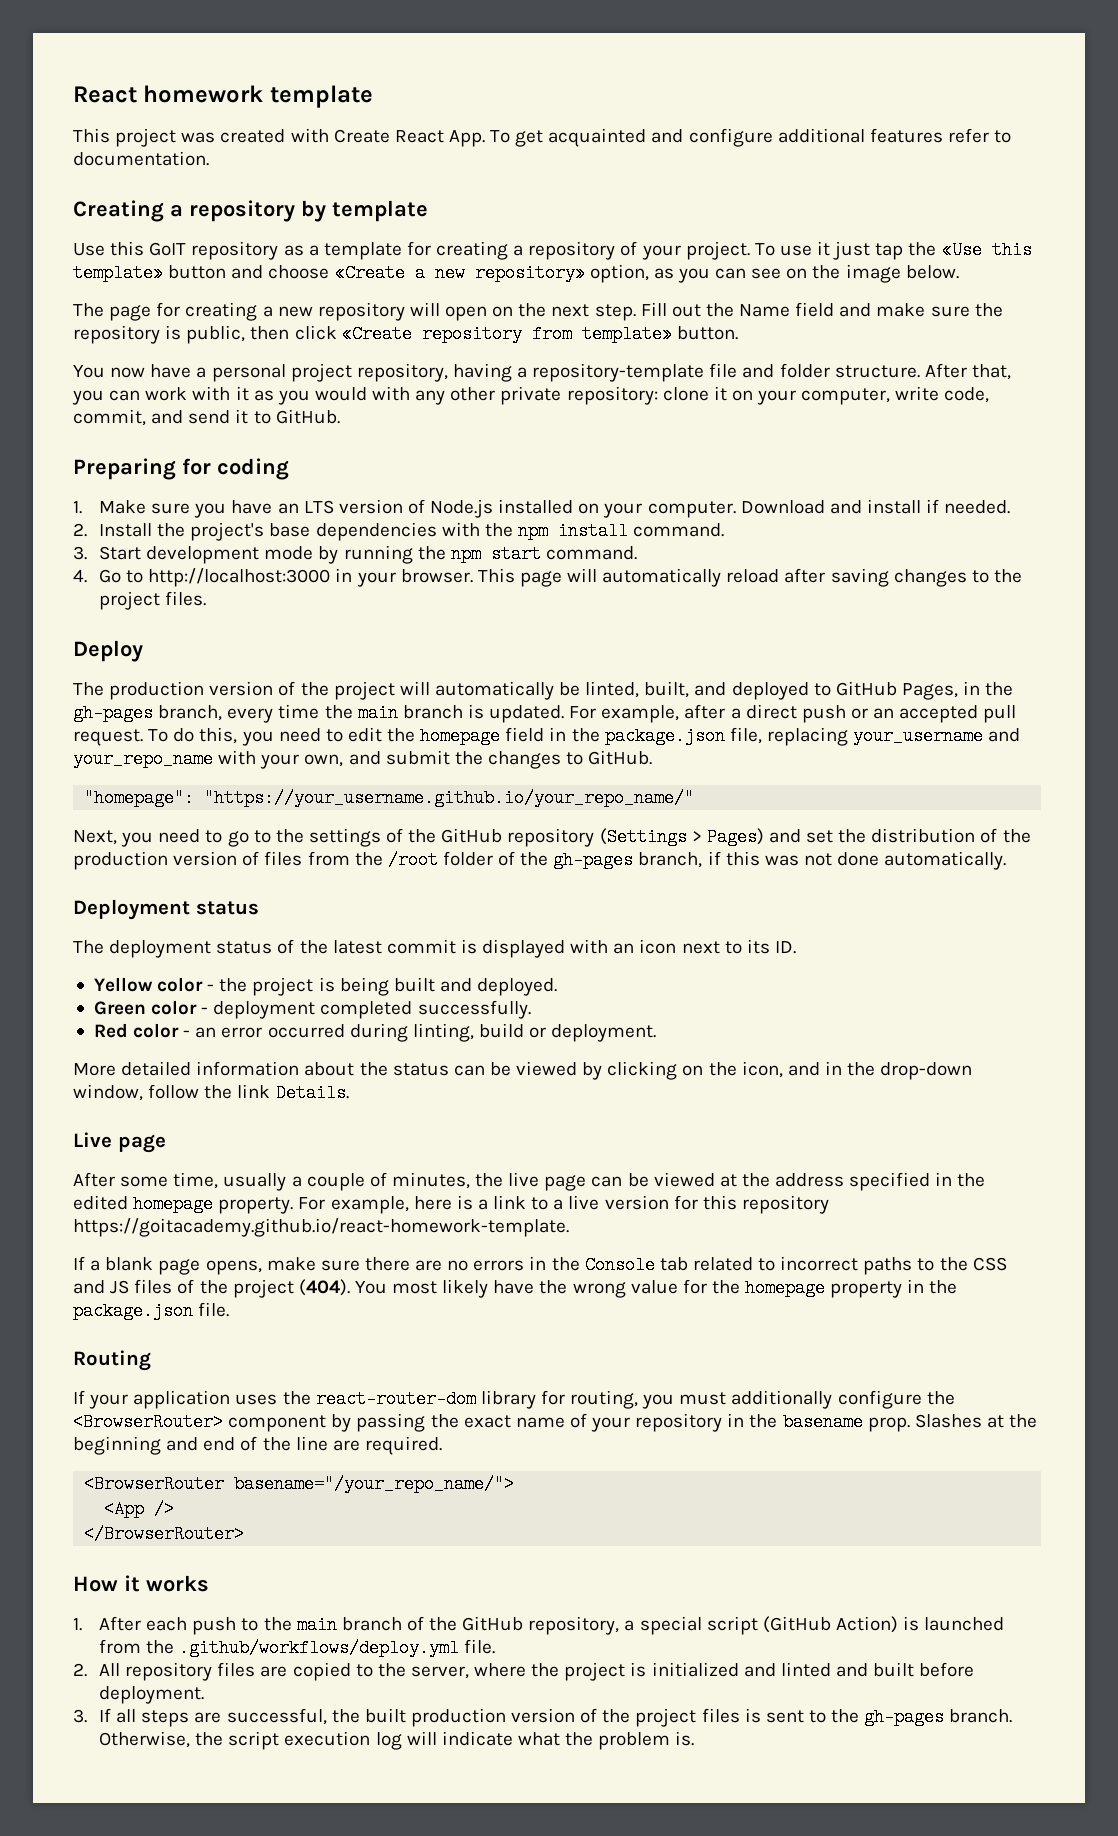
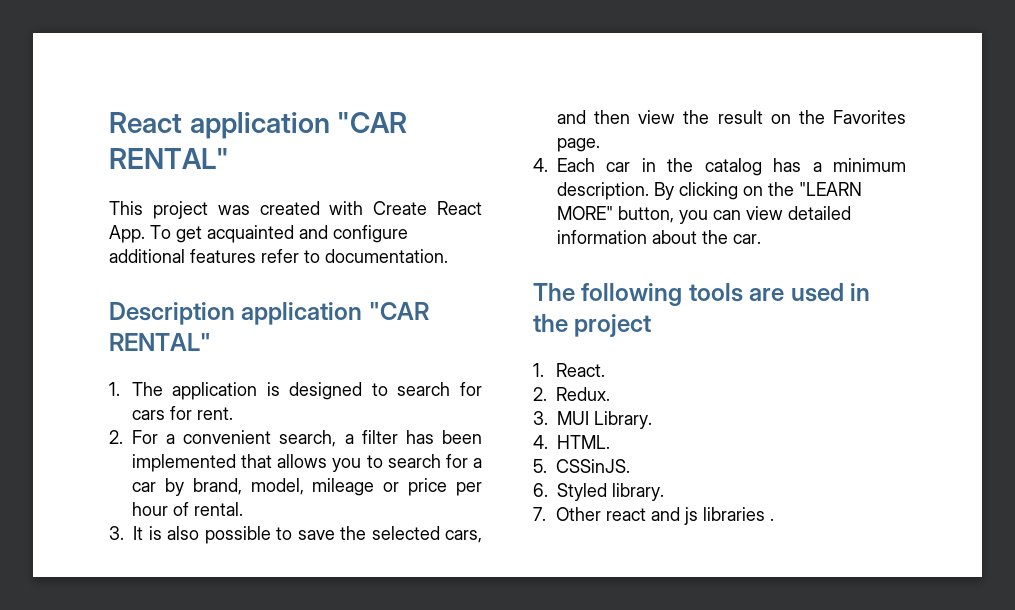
[73,85,373,108] React homework template -> [109,112,408,139] [109,148,229,169] React application "CAR RENTAL"
[73,200,428,222] [73,241,1032,260] [73,264,959,283] [73,302,1003,321] [73,325,738,344] [73,363,1011,382] [72,386,990,405] [73,409,340,426] [73,458,289,480] [73,499,1011,518] [73,522,725,541] [73,545,637,564] [73,568,1023,587] [99,591,207,610] [73,640,143,662] [73,681,1014,700] [73,704,1017,723] [73,727,1021,746] [73,750,653,769] [84,789,695,807] [73,828,1031,847] [73,851,1007,870] [73,899,259,920] [73,939,796,958] [93,977,558,996] [93,1000,531,1019] [93,1023,657,1042] [73,1061,973,1080] [73,1084,349,1102] [73,1132,166,1153] [73,1172,986,1191] [73,1195,829,1214] [73,1218,569,1237] [73,1256,1007,1275] [73,1279,958,1298] [73,1302,230,1320] [73,1350,151,1371] [73,1390,955,1409] [73,1413,1038,1432] [73,1436,442,1455] [84,1475,515,1493] [104,1500,175,1518] [84,1525,245,1543] [73,1575,209,1592] [73,1616,1005,1635] [99,1639,496,1657] [73,1662,975,1681] [99,1686,205,1704] [73,1708,1013,1727] [99,1731,695,1750] Creating a repository by template // Use this GoIT repository as a template for creating a repository of your project. To use it just tap the «Use this template» button and choose «Create a new repository» option, as you can see on the image below. // The page for creating a new repository will open on the next step. Fill out the Name field and make sure the repository is public, then click «Create repository from template» button. // You now have a personal project repository, having a repository-template file and folder structure. After that, you can work with it as you would with any other private repository: clone it on your computer, write code, commit, and send it to GitHub. // Preparing for coding // 1. Make sure you have an LTS version of Node.js installed on your computer. Download and install if needed. // 2. Install the project's base dependencies with the npm install command. // 3. Start development mode by running the npm start command. // 4. Go to http://localhost:3000 in your browser. This page will automatically reload after saving changes to the project files. // Deploy // The production version of the project will automatically be linted, built, and deployed to GitHub Pages, in the gh-pages branch, every time the main branch is updated. For example, after a direct push or an accepted pull request. To do this, you need to edit the homepage field in the package.json file, replacing your_username and your_repo_name with your own, and submit the changes to GitHub. // "homepage": "https://your_username.github.io/your_repo_name/" // Next, you need to go to the settings of the GitHub repository (Settings > Pages) and set the distribution of the production version of files from the /root folder of the gh-pages branch, if this was not done automatically. // Deployment status // The deployment status of the latest commit is displayed with an icon next to its ID. // Yellow color - the project is being built and deployed. // Green color - deployment completed successfully. // Red color - an error occurred during linting, build or deployment. // More detailed information about the status can be viewed by clicking on the icon, and in the drop-down window, follow the link Details. // Live page // After some time, usually a couple of minutes, the live page can be viewed at the address specified in the edited homepage property. For example, here is a link to a live version for this repository https://goitacademy.github.io/react-homework-template. // If a blank page opens, make sure there are no errors in the Console tab related to incorrect paths to the CSS and JS files of the project (404). You most likely have the wrong value for the homepage property in the package.json file. // Routing // If your application uses the react-router-dom library for routing, you must additionally configure the <BrowserRouter> component by passing the exact name of your repository in the basename prop. Slashes at the beginning and end of the line are required. // <BrowserRouter basename="/your_repo_name/"> // <App /> // </BrowserRouter> // How it works // 1. After each push to the main branch of the GitHub repository, a special script (GitHub Action) is launched from the .github/workflows/deploy.yml file. // 2. All repository files are copied to the server, where the project is initialized and linted and built before deployment. // 3. If all steps are successful, the built production version of the project files is sent to the gh-pages branch. Otherwise, the script execution log will indicate what the problem is. -> [109,302,429,325] [109,333,211,351] [109,382,483,400] [131,406,233,420] [109,430,482,447] [132,454,483,472] [132,478,482,496] [132,502,243,516] [109,526,482,544] [557,110,906,124] [557,138,600,152] [533,158,906,176] [557,182,862,200] [557,206,851,224] [557,230,761,244] [533,283,871,306] [533,314,652,337] [533,363,605,377] [533,387,610,401] [533,411,652,429] [533,435,610,449] [533,459,630,473] [533,483,664,501] [533,507,774,525] Description application "CAR RENTAL" // 1. The application is designed to search for cars for rent. // 2. For a convenient search, a filter has been implemented that allows you to search for a car by brand, model, mileage or price per hour of rental. // 3. It is also possible to save the selected cars, and then view the result on the Favorites page. // 4. Each car in the catalog has a minimum description. By clicking on the "LEARN MORE" button, you can view detailed information about the car. // The following tools are used in the project // 1. React. // 2. Redux. // 3. MUI Library. // 4. HTML. // 5. CSSinJS. // 6. Styled library. // 7. Other react and js libraries .

